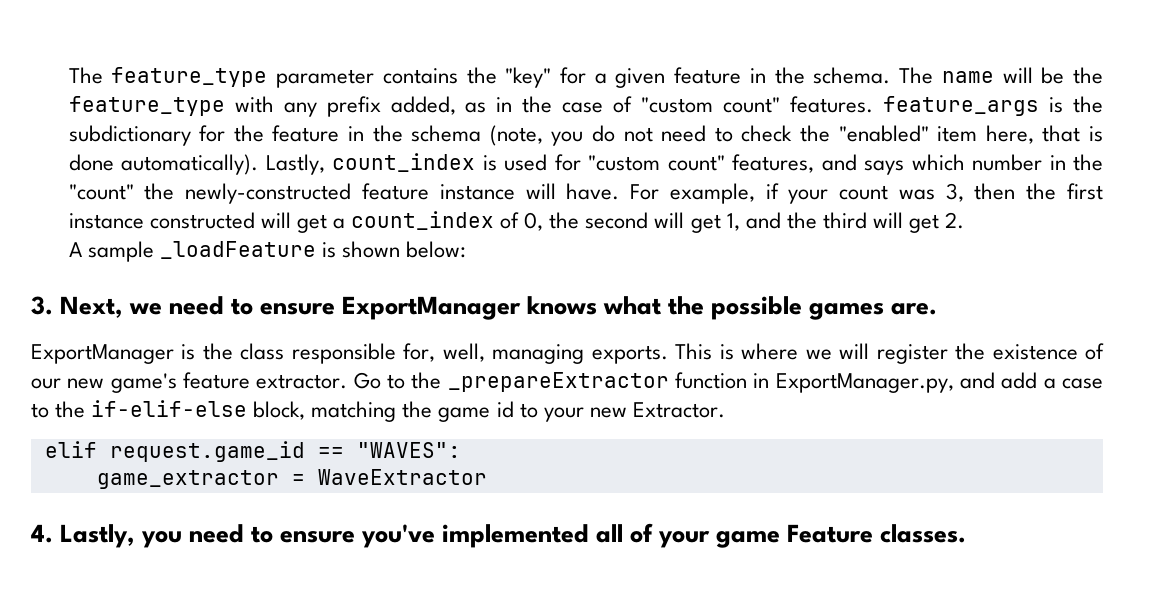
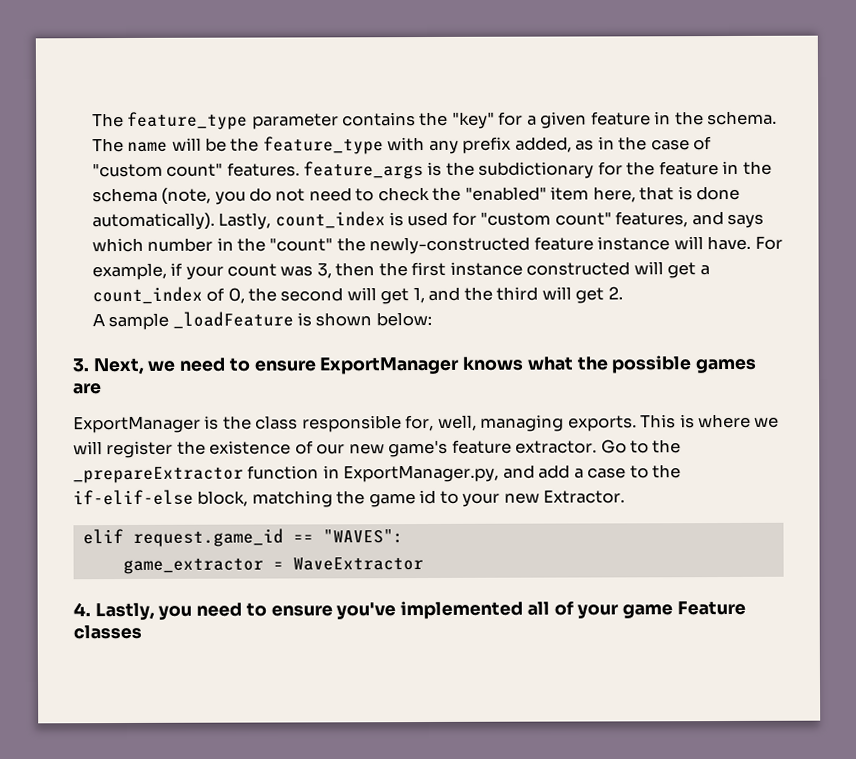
[891,303,938,315] are. -> [73,383,102,395] are
[880,524,967,543] classes. -> [73,624,142,640] classes

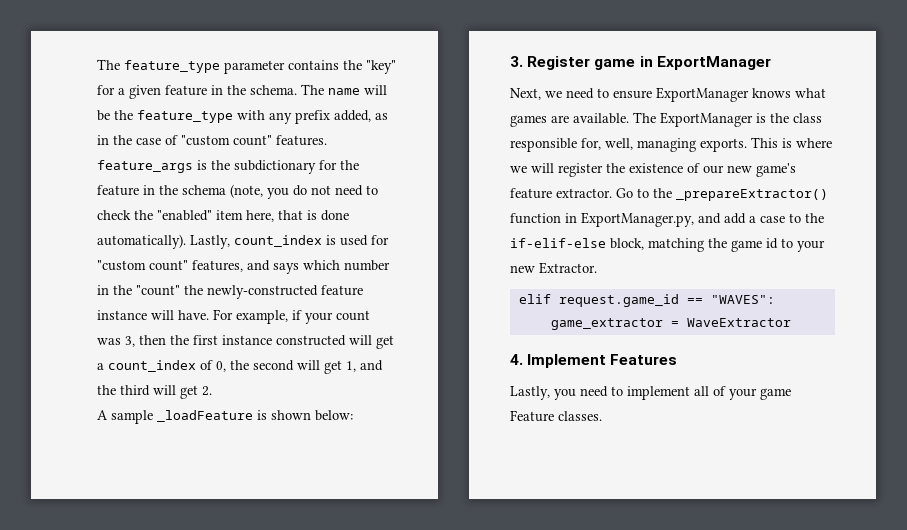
(89, 365) none -> [527,56,771,70] Register game in ExportManager //
[576,355,692,374] the possible -> (826, 93) none
(102, 389) // -> [573,112,656,124] available. The
[73,466,244,484] _prepareExtractor -> [676,189,828,201] _prepareExtractor()
(91, 609) none -> [527,354,678,368] Implement Features //
[270,600,524,620] ensure you've implemented -> [627,386,690,400] implement
[73,624,142,640] classes -> [558,411,602,421] classes.

